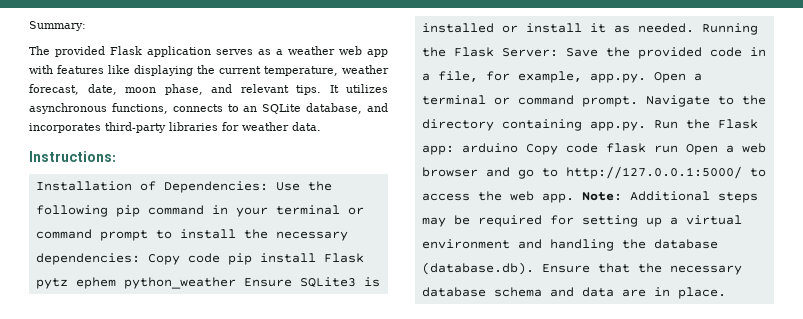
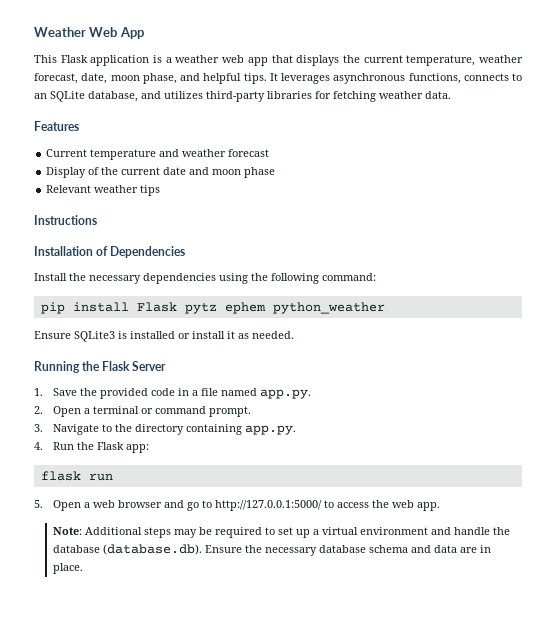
[29,21,86,31] [29,46,388,57] [29,65,193,76] Summary: // The provided Flask application serves as a weather web app with features like displaying -> [34,27,144,39] [34,55,340,66] Weather Web App // This Flask application is a weather web app that displays
[240,84,289,93] relevant -> [203,73,242,84] helpful
[346,84,388,93] utilizes -> [281,73,330,84] leverages
[29,123,101,133] incorporates -> [164,91,203,99] utilizes
(239, 126) none -> [333,91,376,102] fetching
[29,151,116,162] [35,181,332,193] [35,205,364,217] [35,229,348,241] [35,253,220,265] Instructions: // Installation of Dependencies: Use the following pip command in your terminal or command prompt to install the necessary dependencies: Copy code -> [34,121,79,131] [46,149,270,160] [46,167,276,178] [46,185,161,196] [34,215,97,225] [34,246,186,258] [34,273,376,284] Features // Current temperature and weather forecast // Display of the current date and moon phase // Relevant weather tips // Instructions // Installation of Dependencies // Install the necessary dependencies using the following command: //
(236, 283) none -> (385, 308) //
(694, 28) none -> (294, 335) //
[501,48,558,57] Server: -> [132,361,167,371] [34,388,43,396] Server // 1.
[437,71,646,83] file, for example, app.py. -> [200,388,311,399] [34,406,43,414] file named app.py. // 2.
(638, 101) none -> [34,424,43,432] // 3.
(646, 126) none -> [34,442,43,450] // 4.
[461,143,598,155] arduino Copy code -> (149, 448) //
(678, 149) none -> [34,500,43,508] // 5.
(574, 198) none -> (440, 506) //
[549,215,638,227] for setting -> [264,527,293,535] to set
[549,239,614,251] handling -> [453,527,490,535] handle
[597,263,630,273] that -> (242, 549) none

